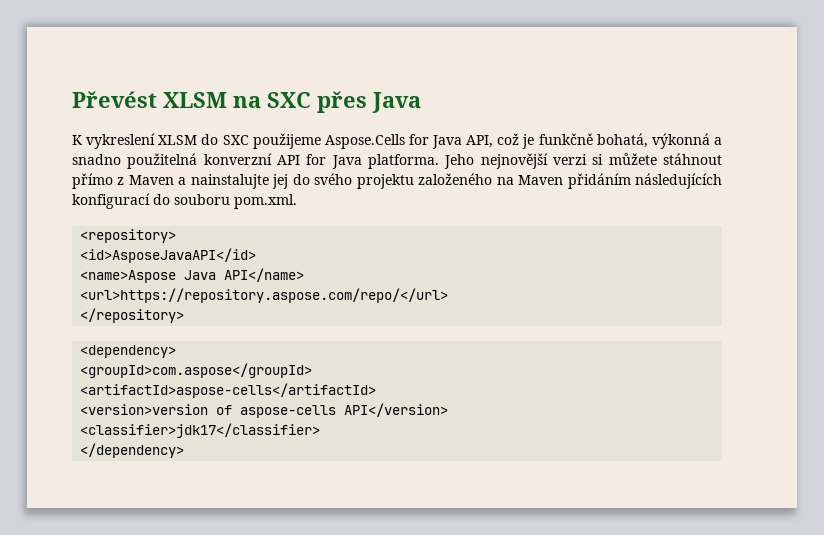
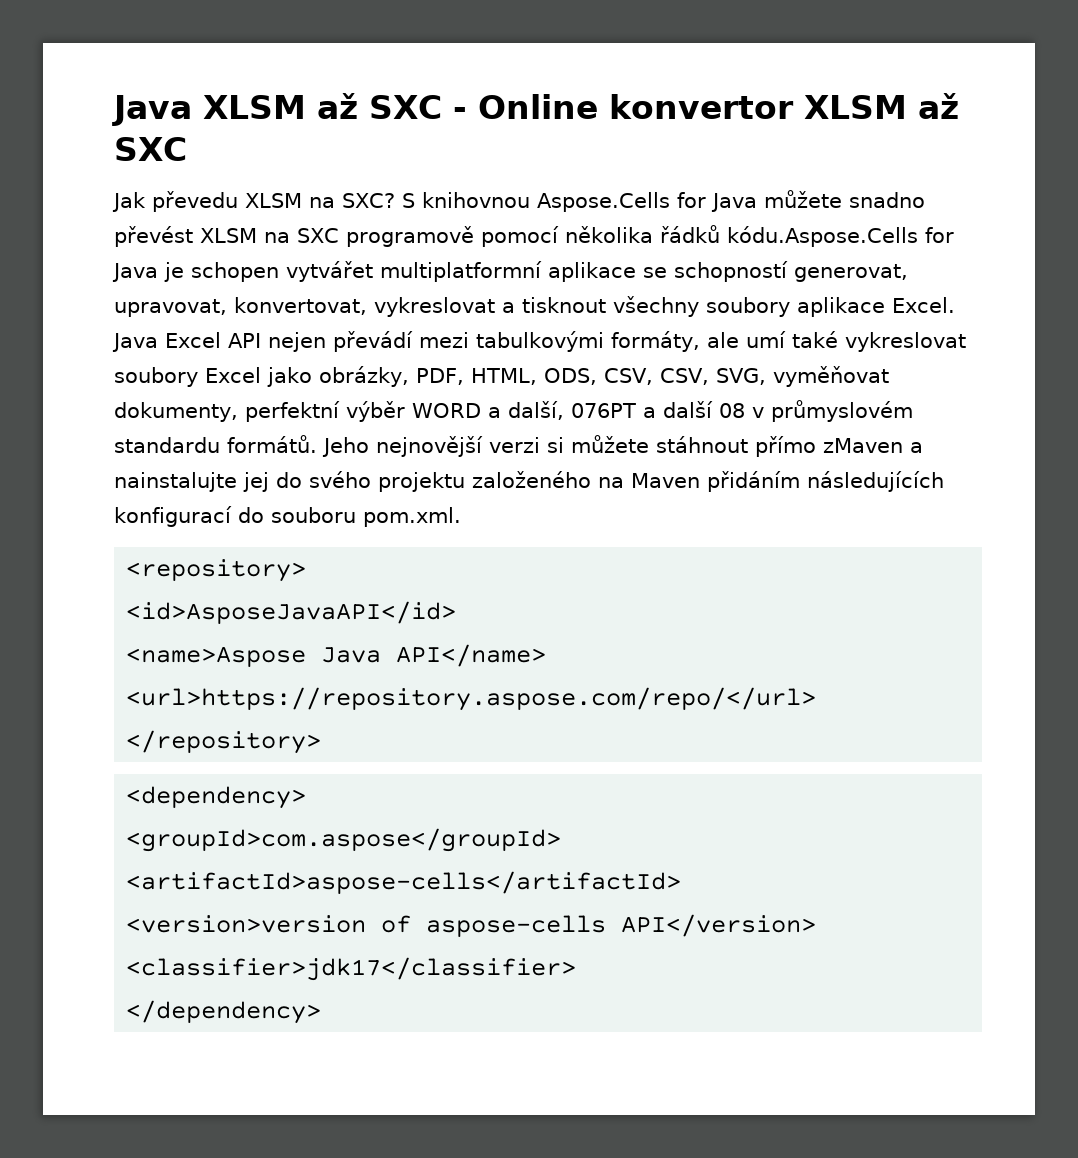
[72,91,421,113] [72,133,722,149] [72,153,439,169] Převést XLSM na SXC přes Java // K vykreslení XLSM do SXC použijeme Aspose.Cells for Java API, což je funkčně bohatá, výkonná a snadno použitelná konverzní API for Java platforma. -> [112,93,959,126] [114,137,187,161] [112,190,925,212] [114,225,954,247] [112,261,908,282] [114,296,955,317] [112,331,966,352] [114,366,889,387] [114,400,913,422] [114,435,317,453] Java XLSM až SXC - Online konvertor XLSM až SXC // Jak převedu XLSM na SXC? S knihovnou Aspose.Cells for Java můžete snadno převést XLSM na SXC programově pomocí několika řádků kódu.Aspose.Cells for Java je schopen vytvářet multiplatformní aplikace se schopností generovat, upravovat, konvertovat, vykreslovat a tisknout všechny soubory aplikace Excel. Java Excel API nejen převádí mezi tabulkovými formáty, ale umí také vykreslovat soubory Excel jako obrázky, PDF, HTML, ODS, CSV, CSV, SVG, vyměňovat dokumenty, perfektní výběr WORD a další, 076PT a další 08 v průmyslovém standardu formátů.
[117,175,174,185] z Maven -> [823,438,903,453] zMaven

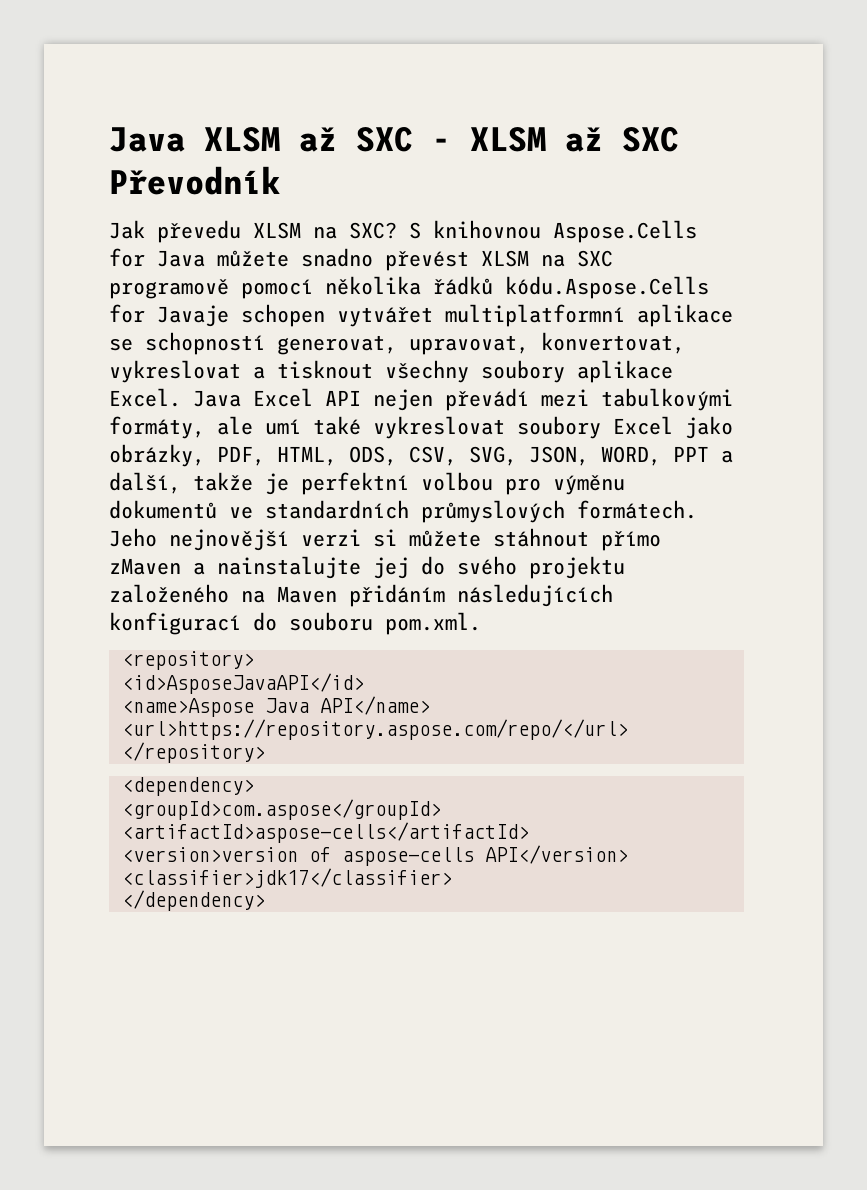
[477,93,959,119] [114,137,187,161] Online konvertor XLSM až SXC -> [470,127,679,152] [109,166,280,195] XLSM až SXC Převodník
[112,262,184,282] Java je -> [157,305,229,327] Javaje
[659,366,889,387] [114,400,913,422] [114,435,317,453] CSV, SVG, vyměňovat dokumenty, perfektní výběr WORD a další, 076PT a další 08 v průmyslovém standardu formátů. -> [469,446,733,466] [109,472,625,495] [109,500,697,523] SVG, JSON, WORD, PPT a další, takže je perfektní volbou pro výměnu dokumentů ve standardních průmyslových formátech.

